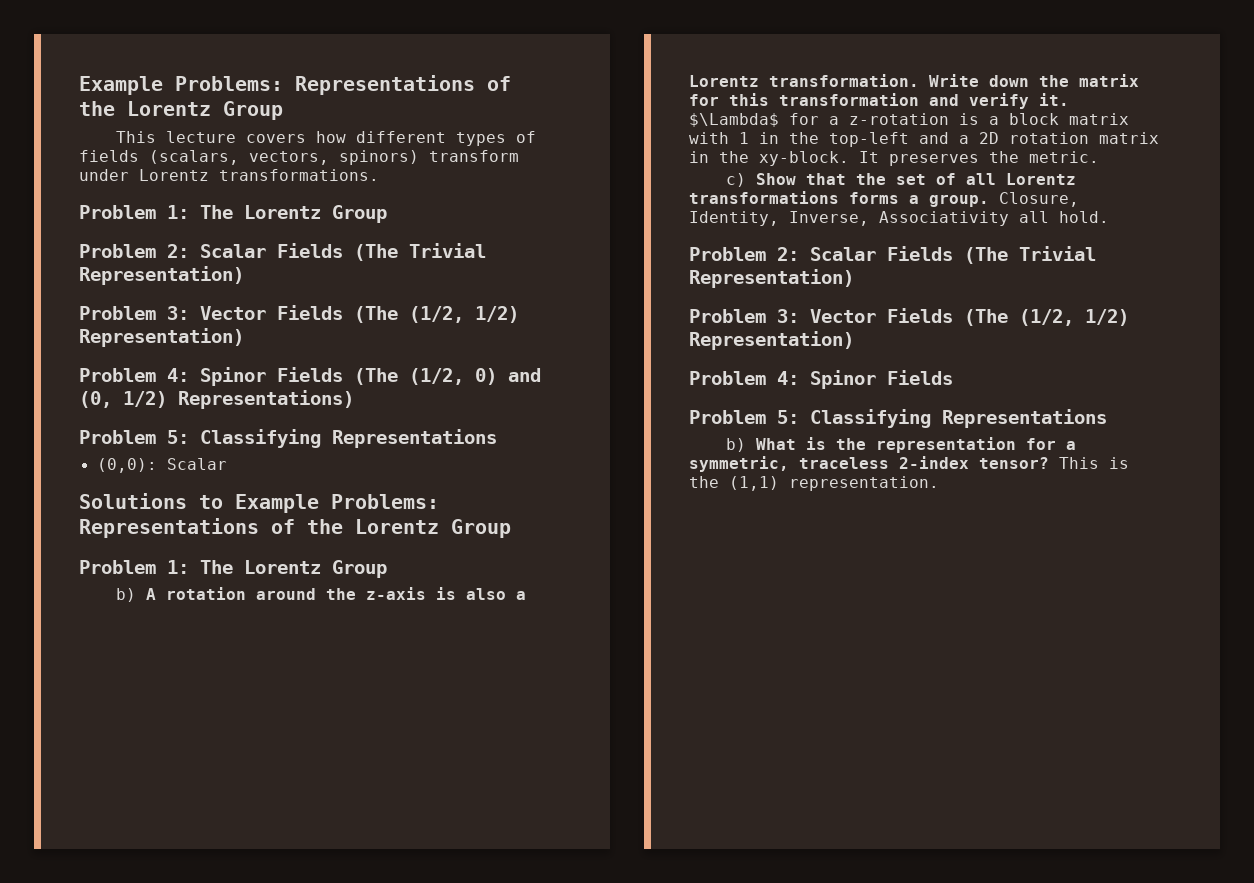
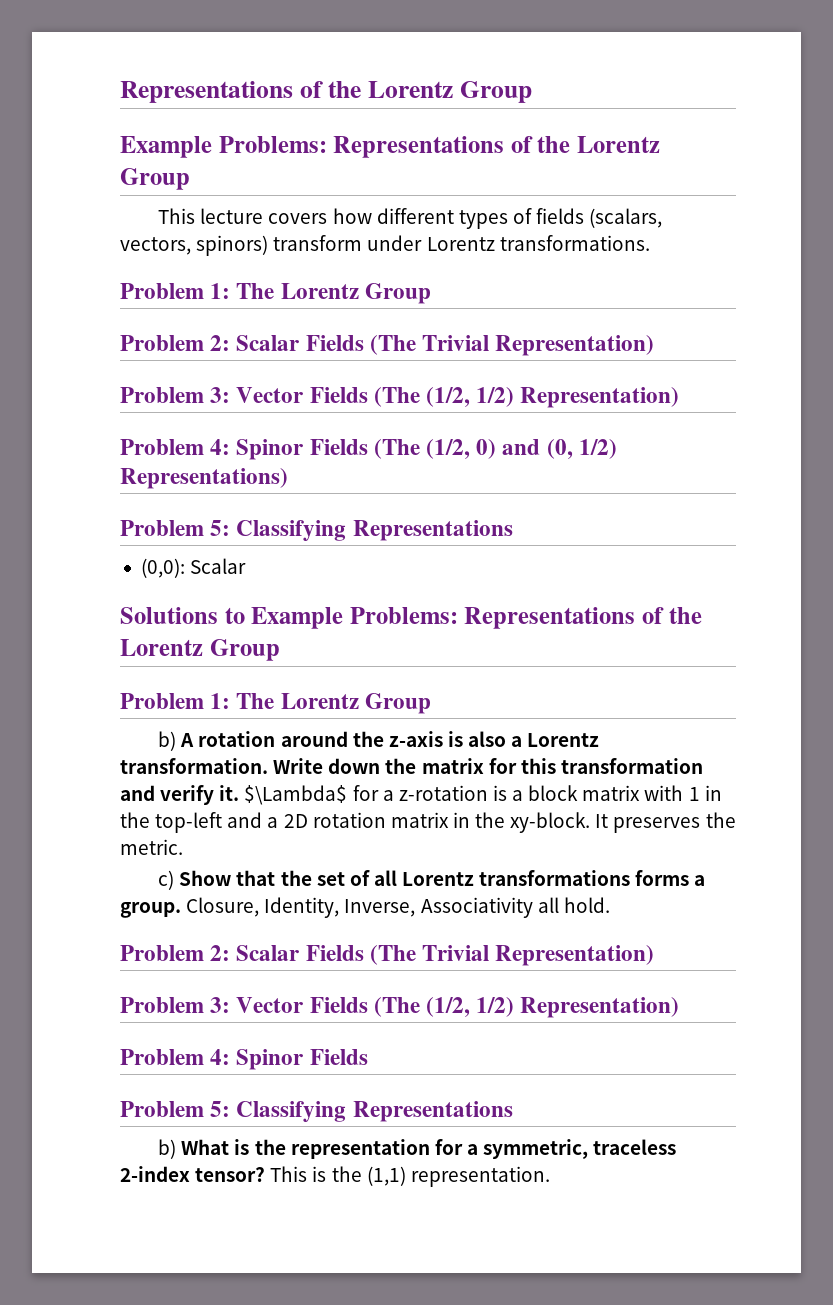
(79, 85) none -> [120,81,532,103] Representations of the Lorentz Group //

